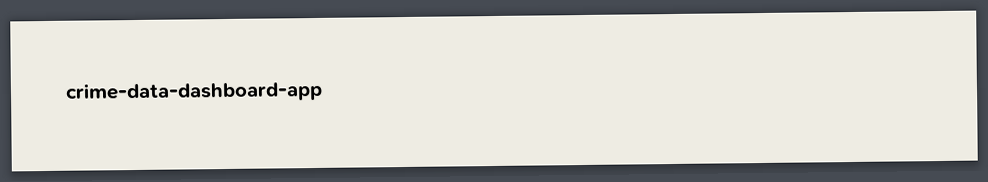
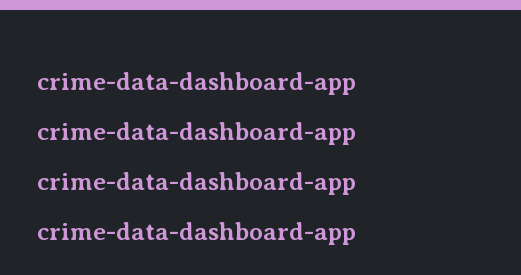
[65,80,323,103] crime-data-dashboard-app -> [37,72,356,95] [37,122,356,145] [37,172,356,195] [37,222,356,245] crime-data-dashboard-app // crime-data-dashboard-app // crime-data-dashboard-app // crime-data-dashboard-app

